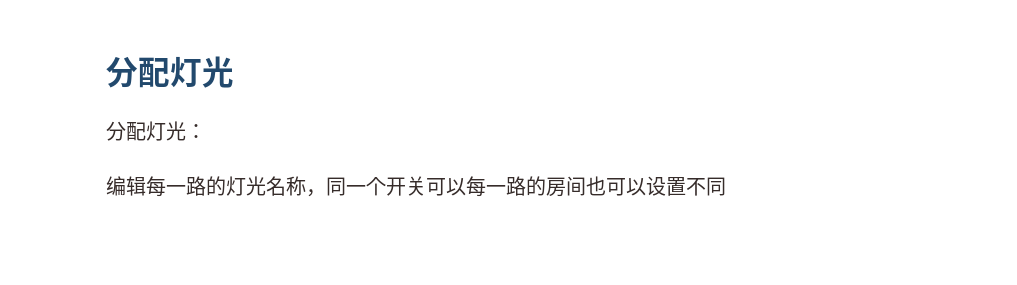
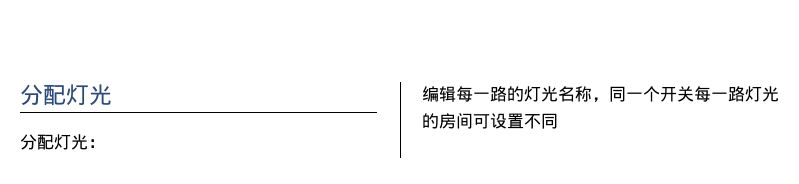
[426,176,646,197] 可以每一路的房间也可以 -> [694,86,779,102] [422,113,490,129] 每一路灯光的房间可

